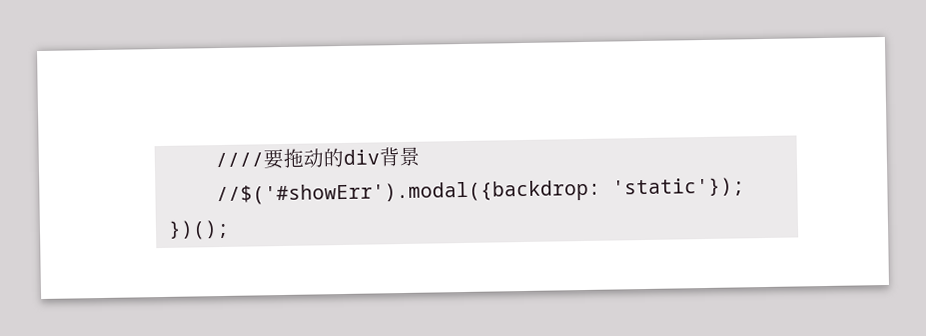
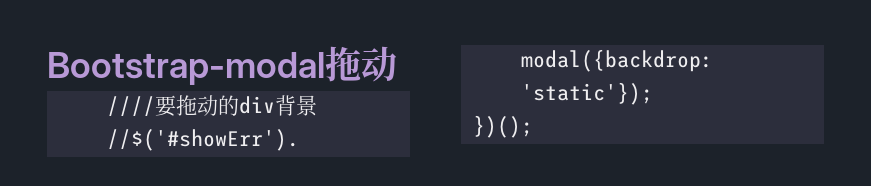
(214, 160) none -> [47,46,397,85] Bootstrap-modal拖动 //

